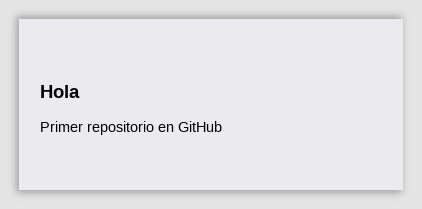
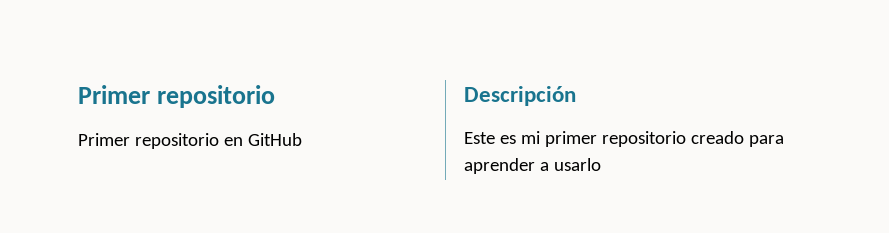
[40,85,80,98] Hola -> [78,85,276,108] Primer repositorio
(222, 126) none -> [464,86,576,106] [464,131,784,147] [464,158,601,174] // Descripción // Este es mi primer repositorio creado para aprender a usarlo

